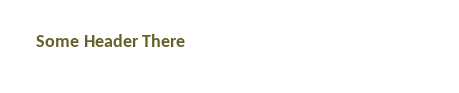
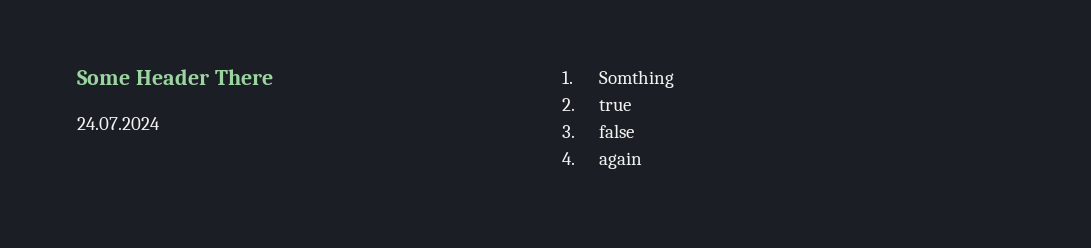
(186, 40) none -> [77,117,160,130] [562,70,674,88] [562,98,631,111] [562,124,634,138] [562,152,642,169] // 24.07.2024 // 1. Somthing // 2. true // 3. false // 4. again

